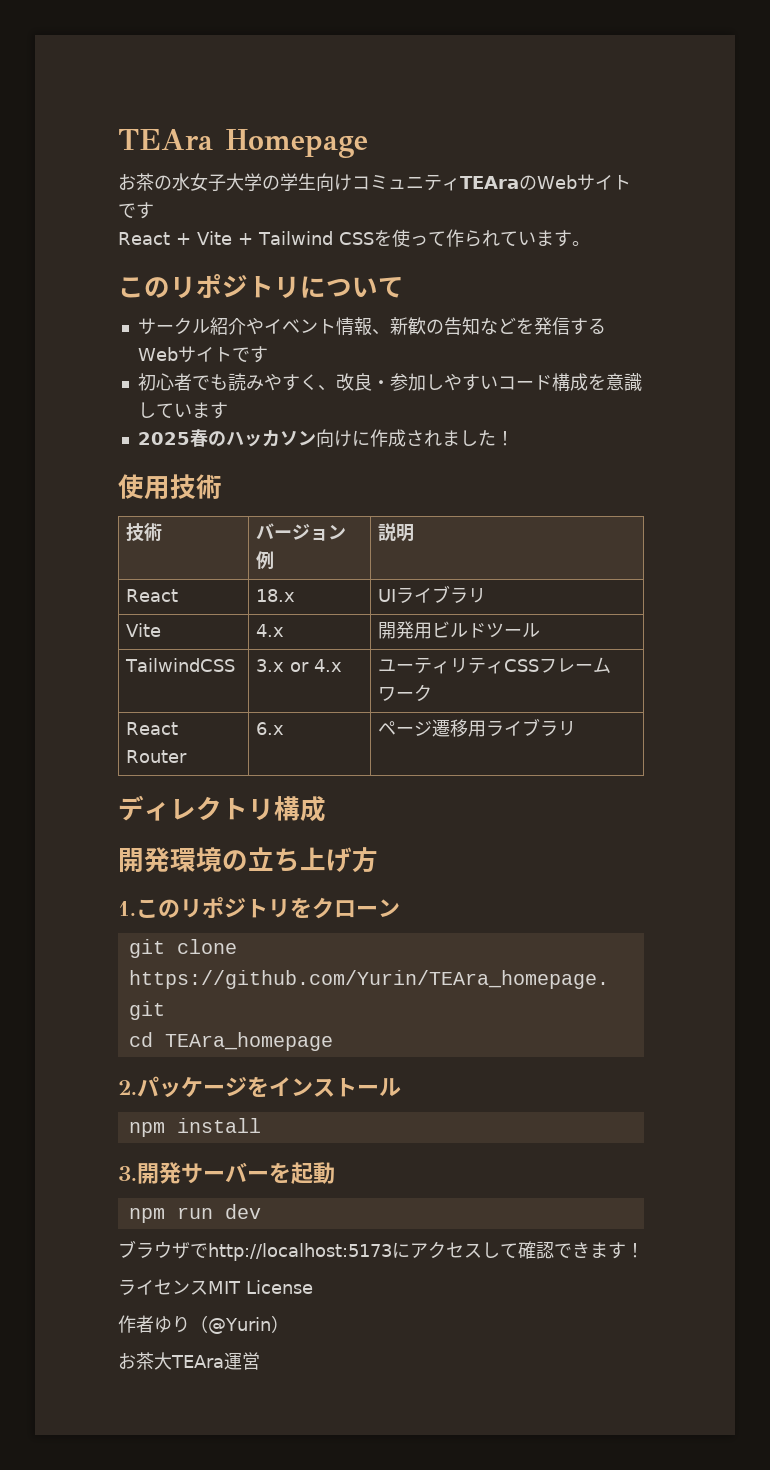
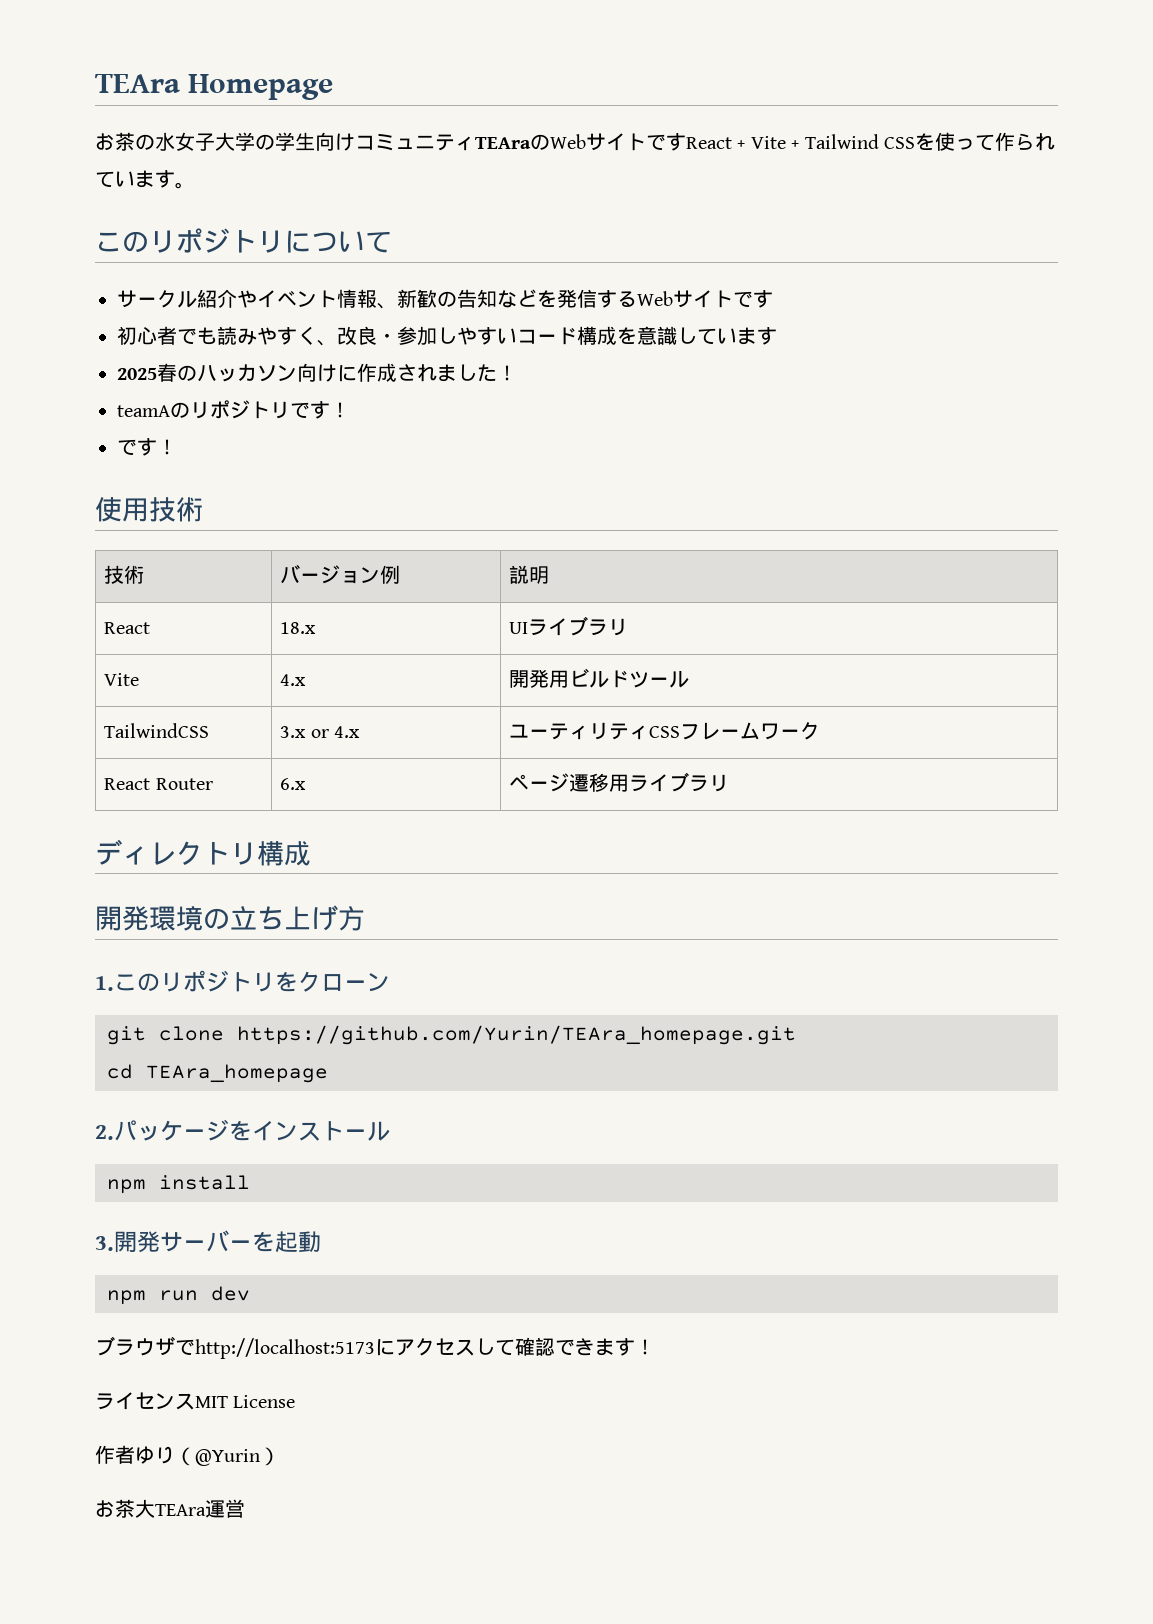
(154, 210) // -> (686, 142) none
(514, 438) none -> [117,400,350,419] [117,438,177,456] // teamAのリポジトリです！ // です！

